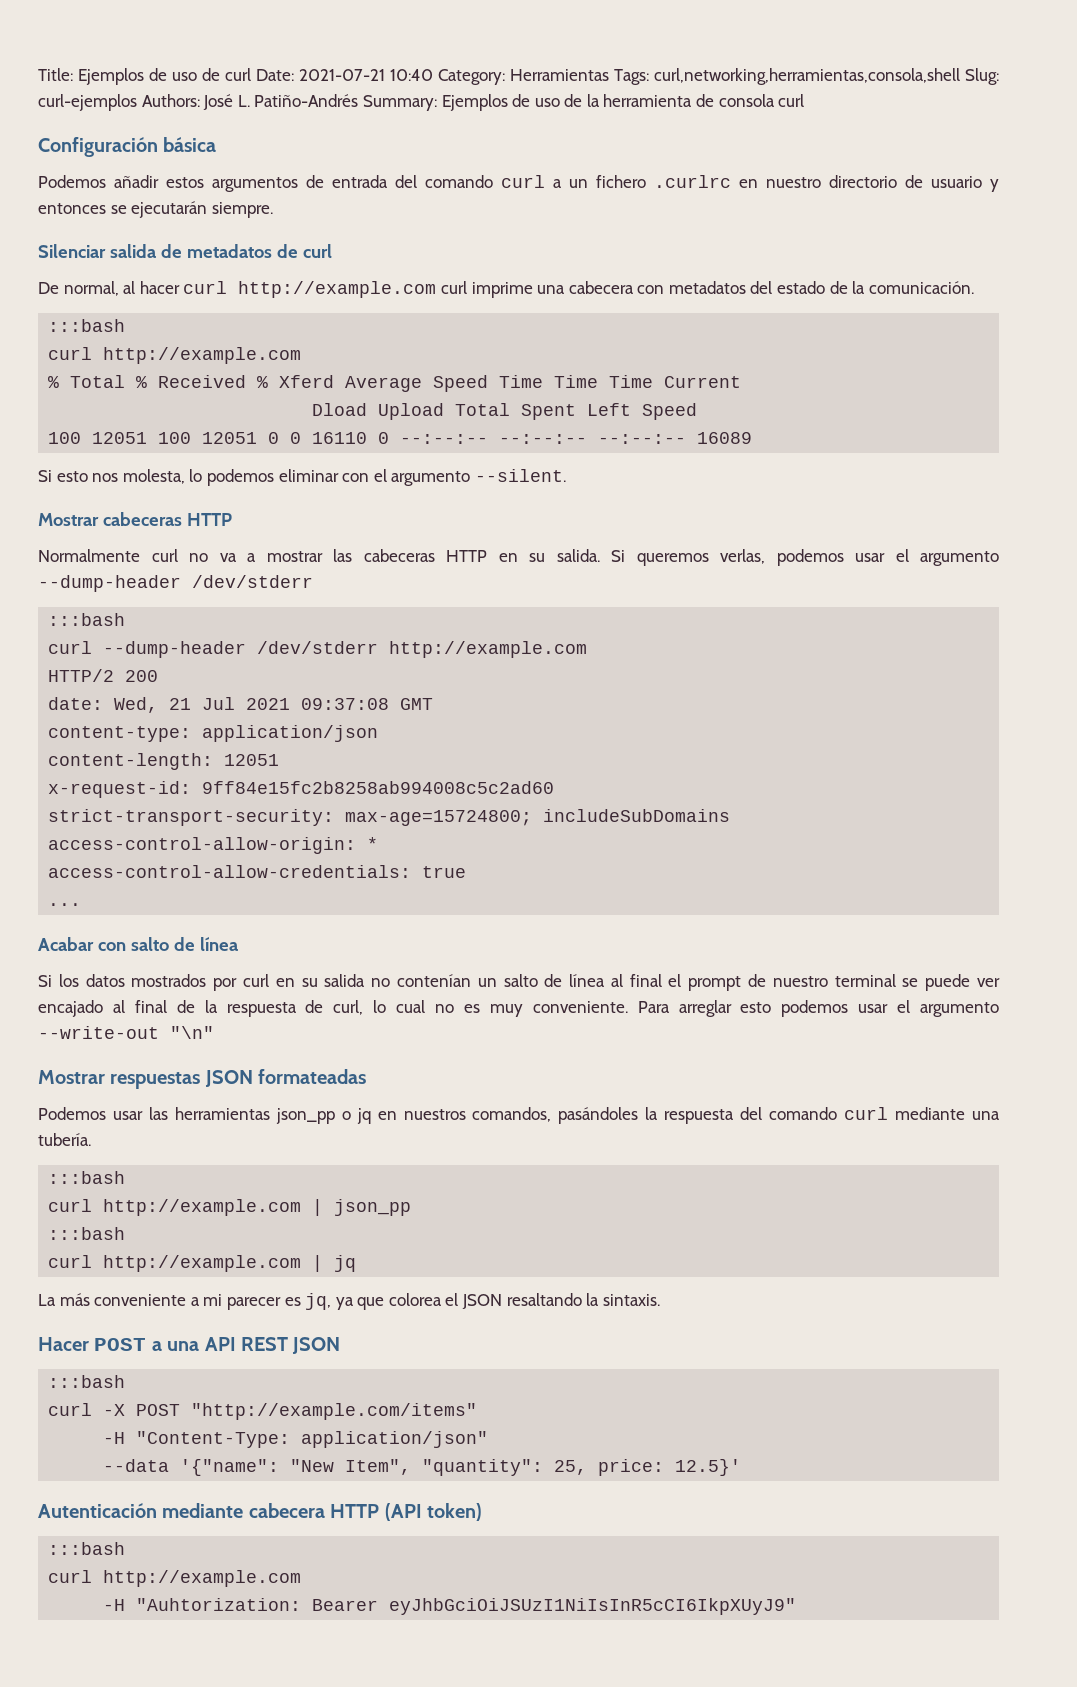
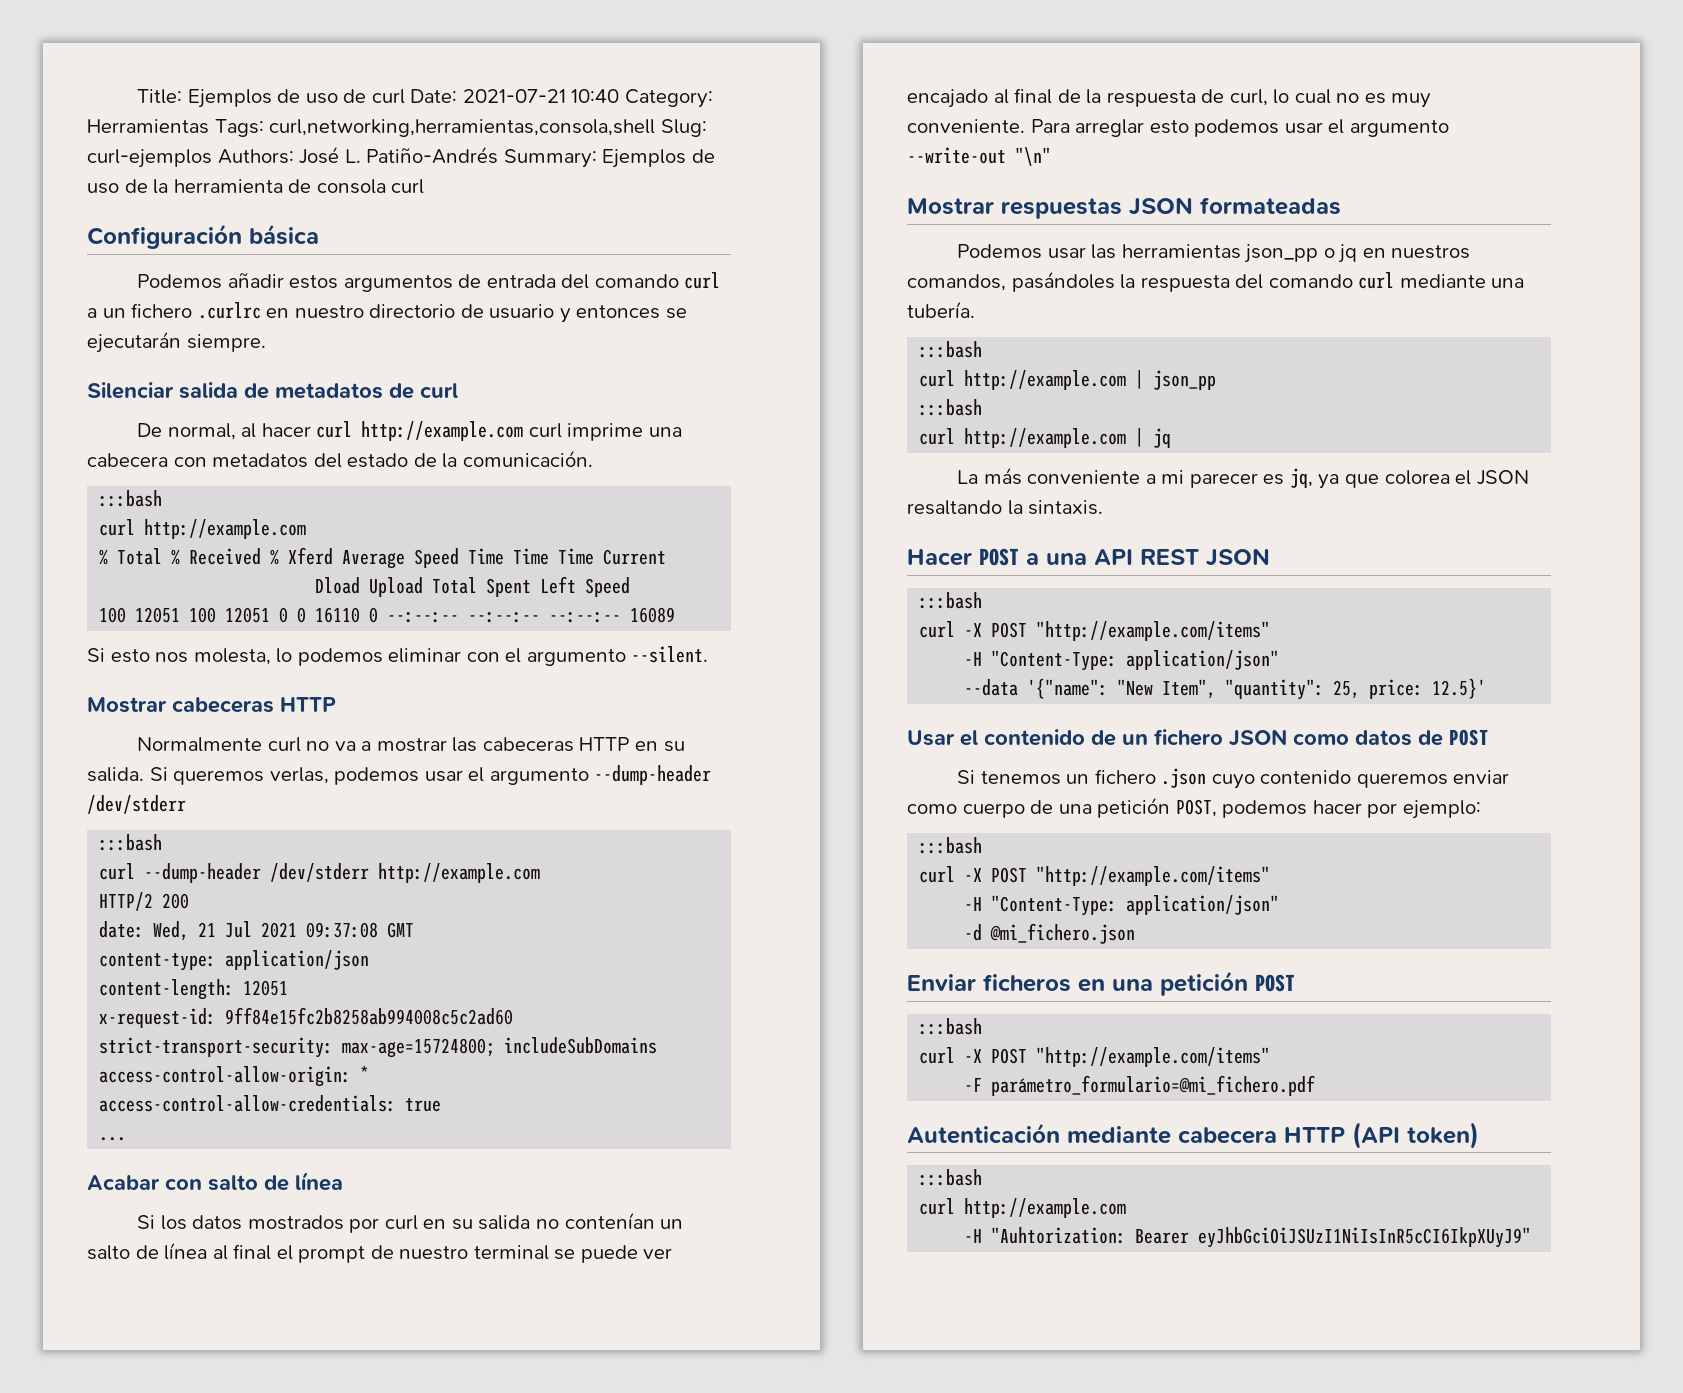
(742, 1467) none -> [907,729,1489,747] [957,768,1510,789] [907,797,1481,819] [919,837,983,854] [919,866,1271,886] [964,895,1280,916] [964,923,1136,944] [907,971,1295,996] [919,1018,983,1035] [919,1047,1271,1067] [964,1075,1316,1096] // Usar el contenido de un fichero JSON como datos de POST // Si tenemos un fichero .json cuyo contenido queremos enviar como cuerpo de una petición POST, podemos hacer por ejemplo: // :::bash // curl -X POST "http://example.com/items" // -H "Content-Type: application/json" // -d @mi_fichero.json // Enviar ficheros en una petición POST // :::bash // curl -X POST "http://example.com/items" // -F parámetro_formulario=@mi_fichero.pdf

